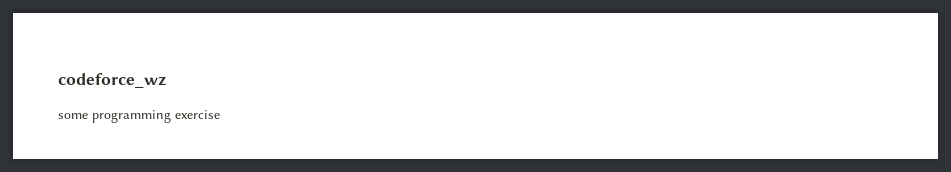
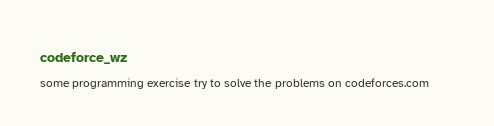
(220, 114) none -> [193,78,430,89] try to solve the problems on codeforces.com

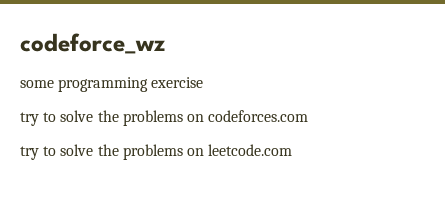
(192, 82) none -> (204, 82) //
(430, 82) none -> [20,144,293,160] // try to solve the problems on leetcode.com

